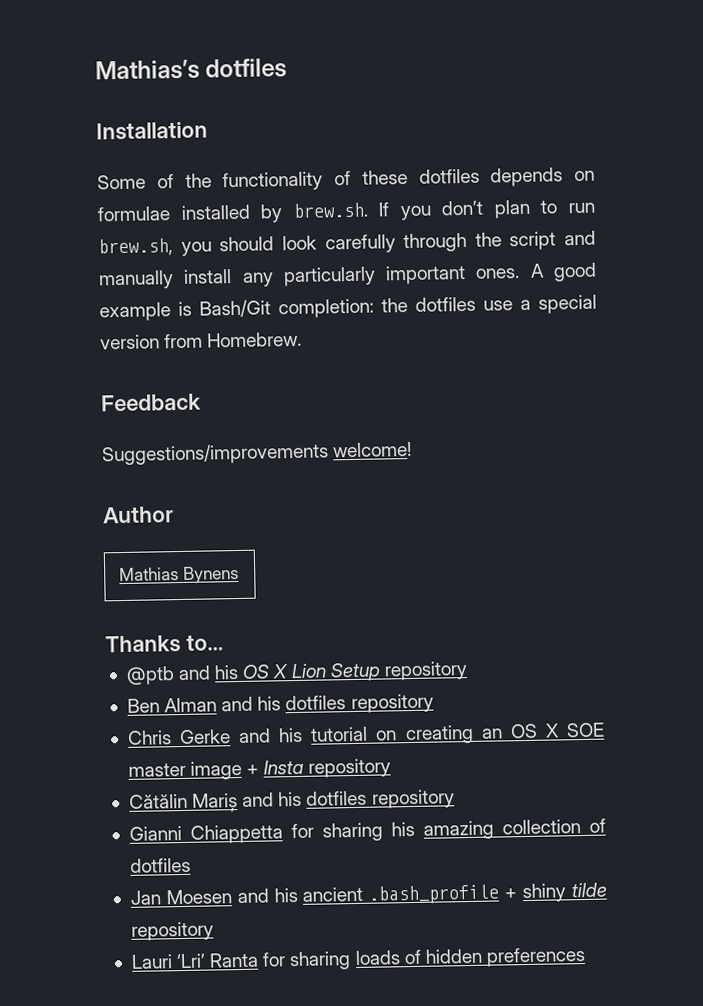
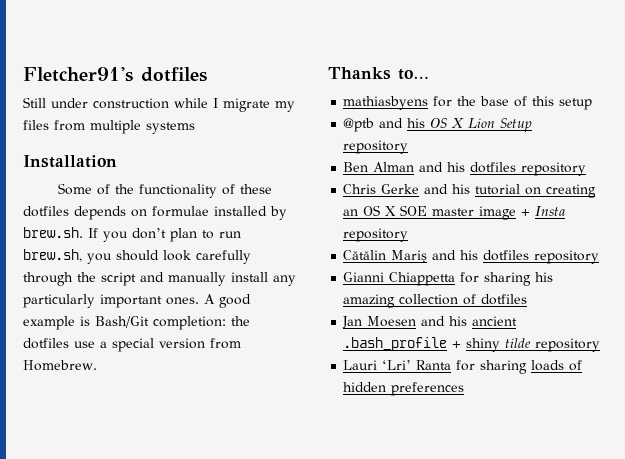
[95,58,288,81] Mathias’s dotfiles -> [23,67,207,82] [23,97,295,112] [23,120,195,134] Fletcher91's dotfiles // Still under construction while I migrate my files from multiple systems
[101,393,201,412] [101,441,413,466] [103,506,174,524] [118,565,239,584] [105,634,224,654] Feedback // Suggestions/improvements welcome! // Author // Mathias Bynens // Thanks to… -> [328,67,428,80] [343,96,593,110] Thanks to… // mathiasbyens for the base of this setup

